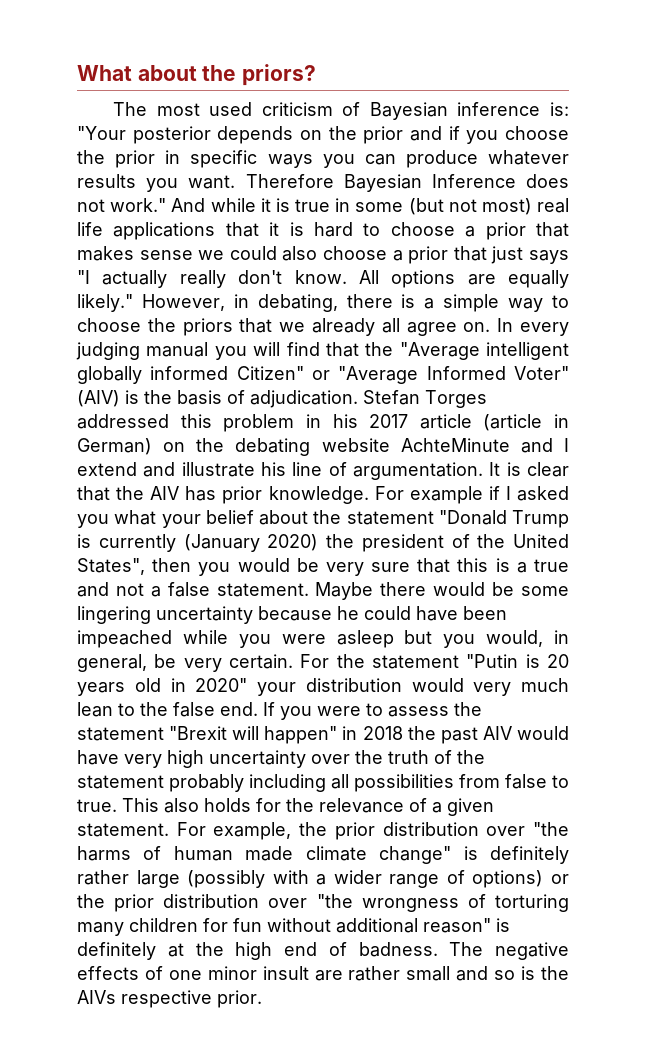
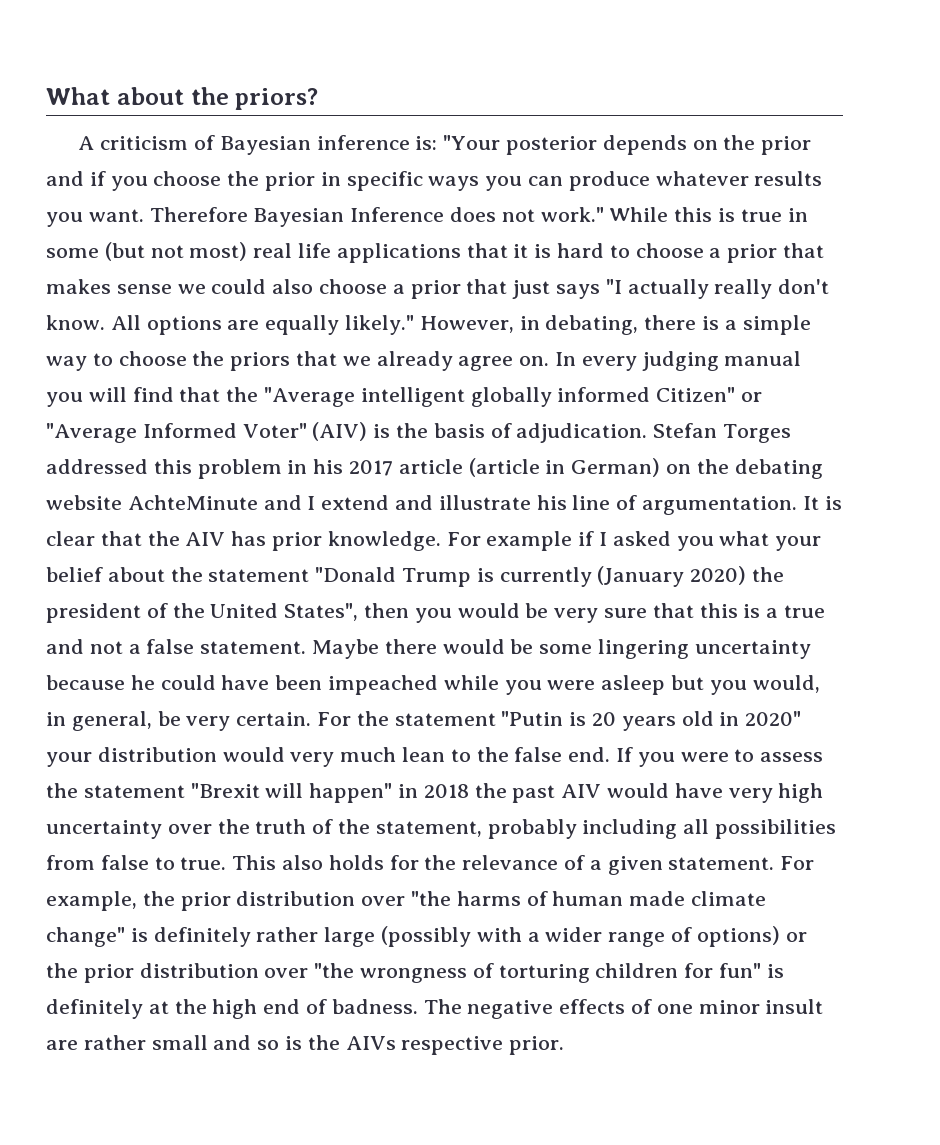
[113,102,253,116] The most used -> [78,136,95,150] A
[171,198,271,212] And while it -> [609,207,713,222] While this
[381,318,400,333] all -> (453, 361) none
[77,775,164,789] statement -> [375,821,482,837] statement,
[77,922,124,936] many -> (590, 973) none
[233,918,491,933] fun without additional reason" -> [719,963,762,978] fun"

